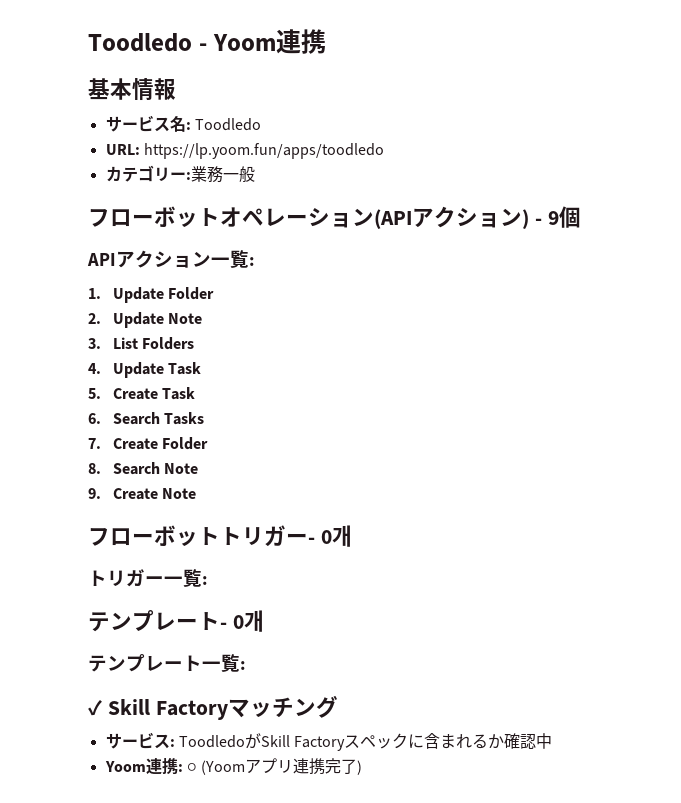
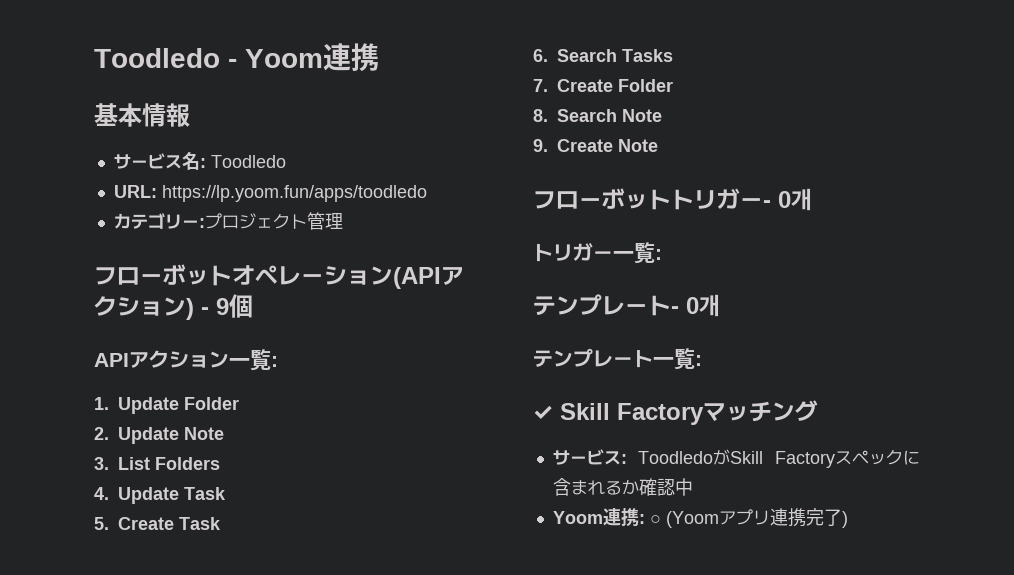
[190,166,255,183] 業務一般 -> [204,212,343,230] プロジェクト管理

